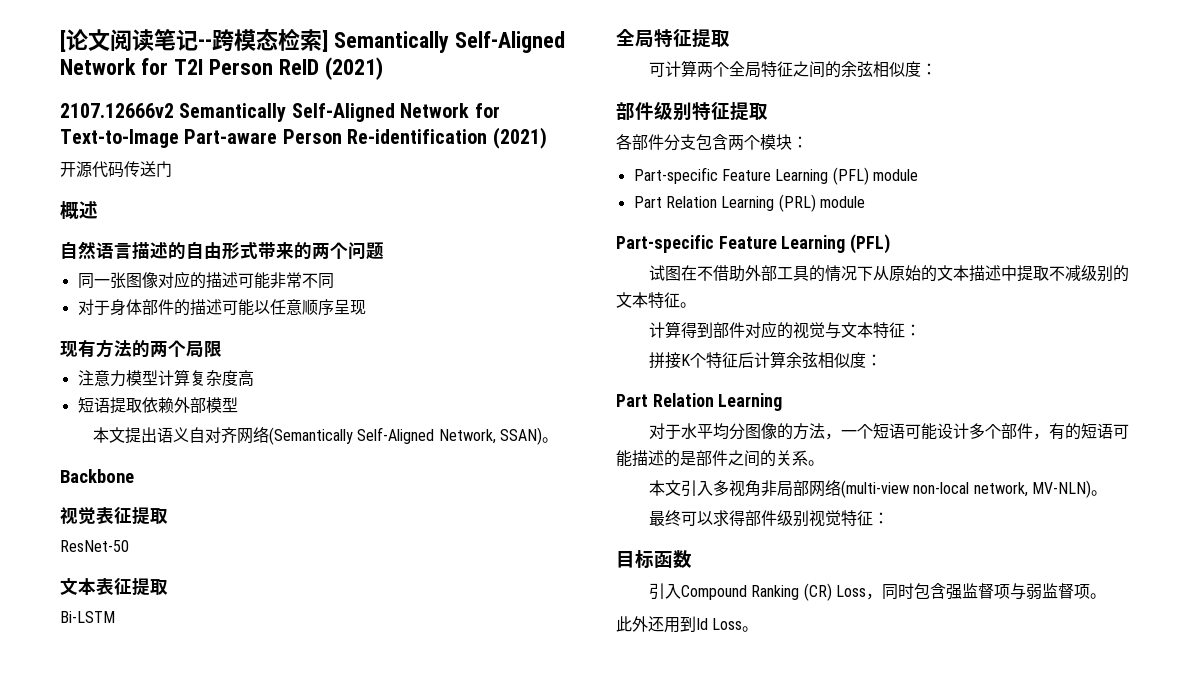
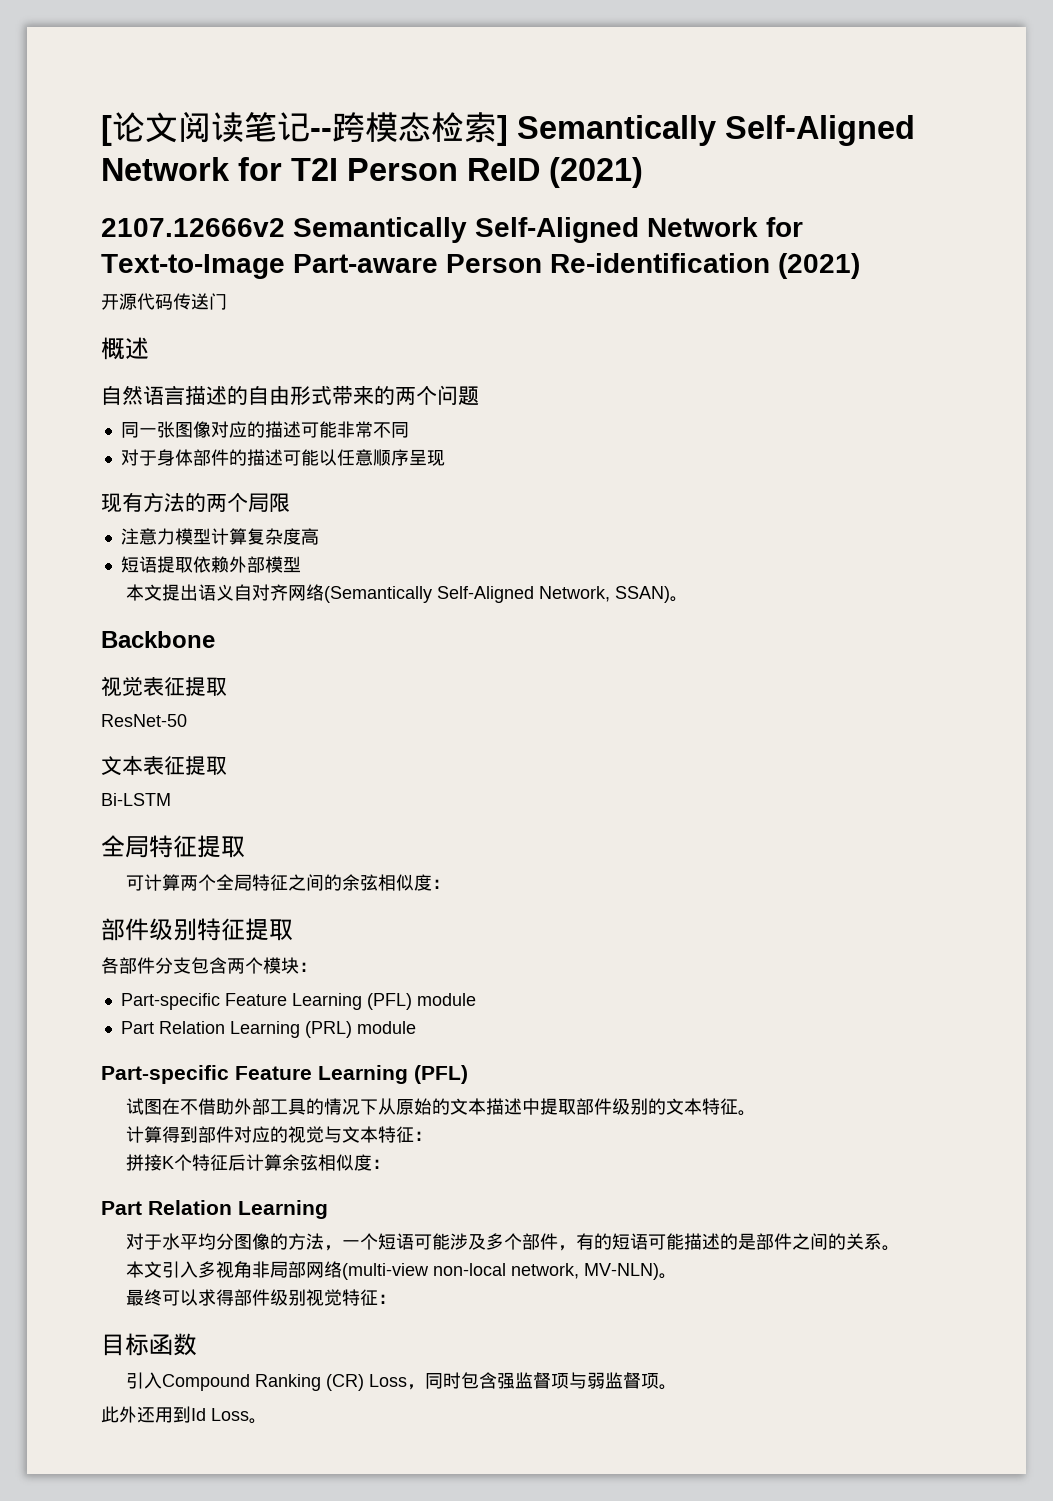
[1049,265,1082,281] 不减 -> [575,1098,612,1115] 部件
[937,423,970,439] 设计 -> [449,1233,486,1250] 涉及

